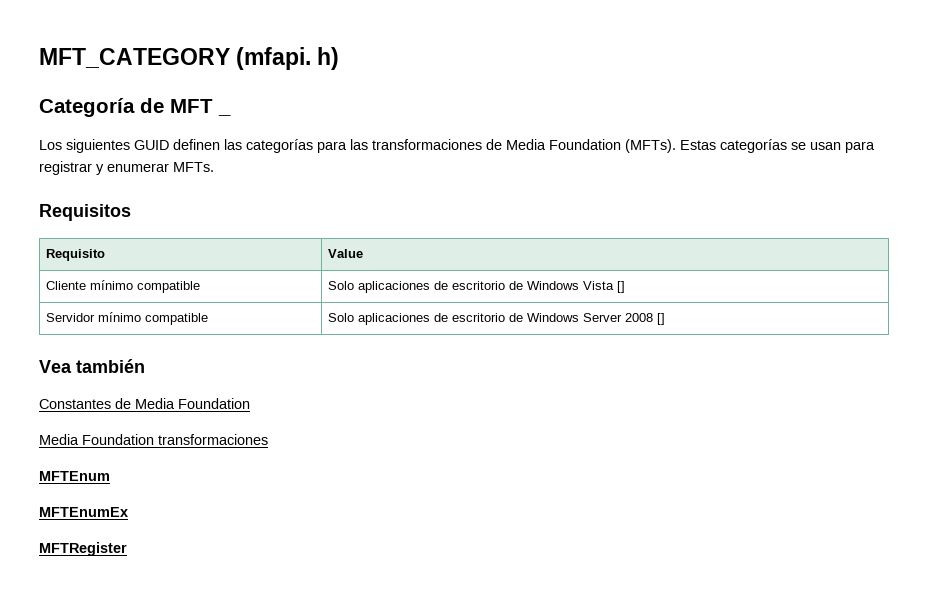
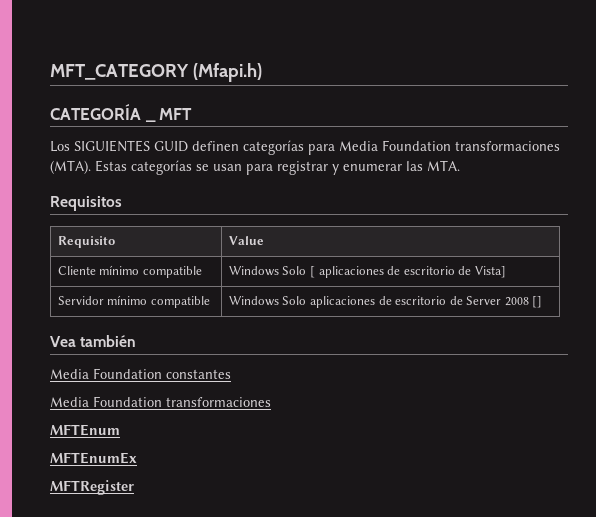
[236,47,340,70] [39,98,164,117] (mfapi. h) // Categoría de -> [192,63,262,82] [50,104,141,120] [144,120,156,122] (Mfapi.h) // CATEGORÍA _
[218,113,231,116] _ -> (193, 114) none
[66,139,130,153] siguientes -> [74,140,150,152] SIGUIENTES
[224,139,242,150] las -> (239, 146) none
[350,139,676,153] las transformaciones de Media Foundation (MFTs). -> [339,140,560,151] [50,160,91,174] Media Foundation transformaciones (MTA).
[173,162,214,172] MFTs. -> [406,160,460,171] las MTA.
[327,281,625,293] [45,312,208,325] [327,313,579,325] Solo aplicaciones de escritorio de Windows Vista [] // Servidor mínimo compatible | Solo aplicaciones de escritorio de Windows -> [228,266,506,278] [57,295,210,308] [228,296,463,308] Windows Solo [ aplicaciones de escritorio de Vista] // Servidor mínimo compatible | Windows Solo aplicaciones de escritorio de
[39,398,250,409] Constantes de Media Foundation -> [50,368,231,379] Media Foundation constantes

